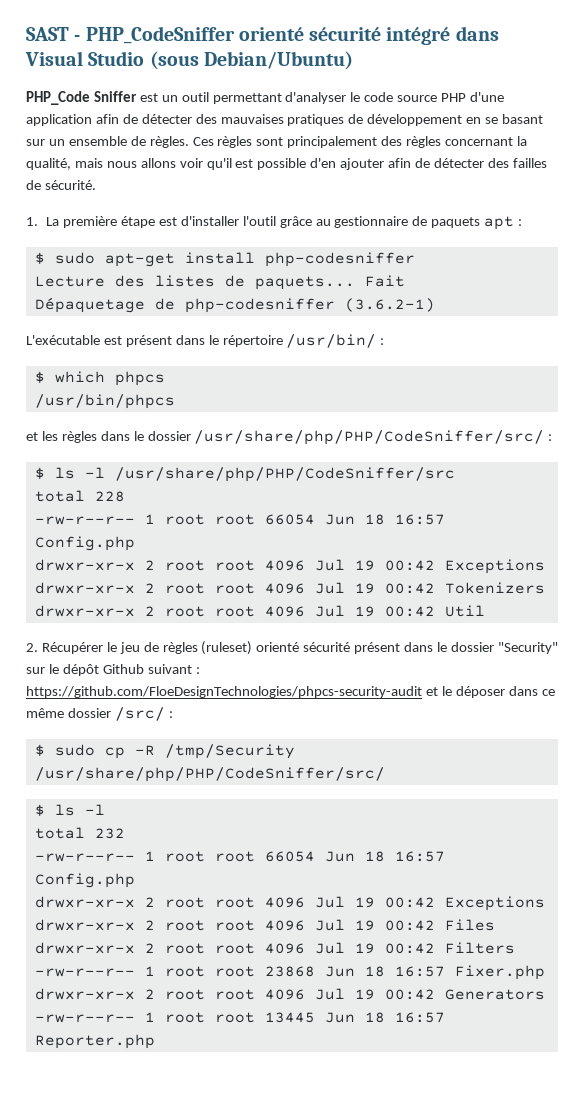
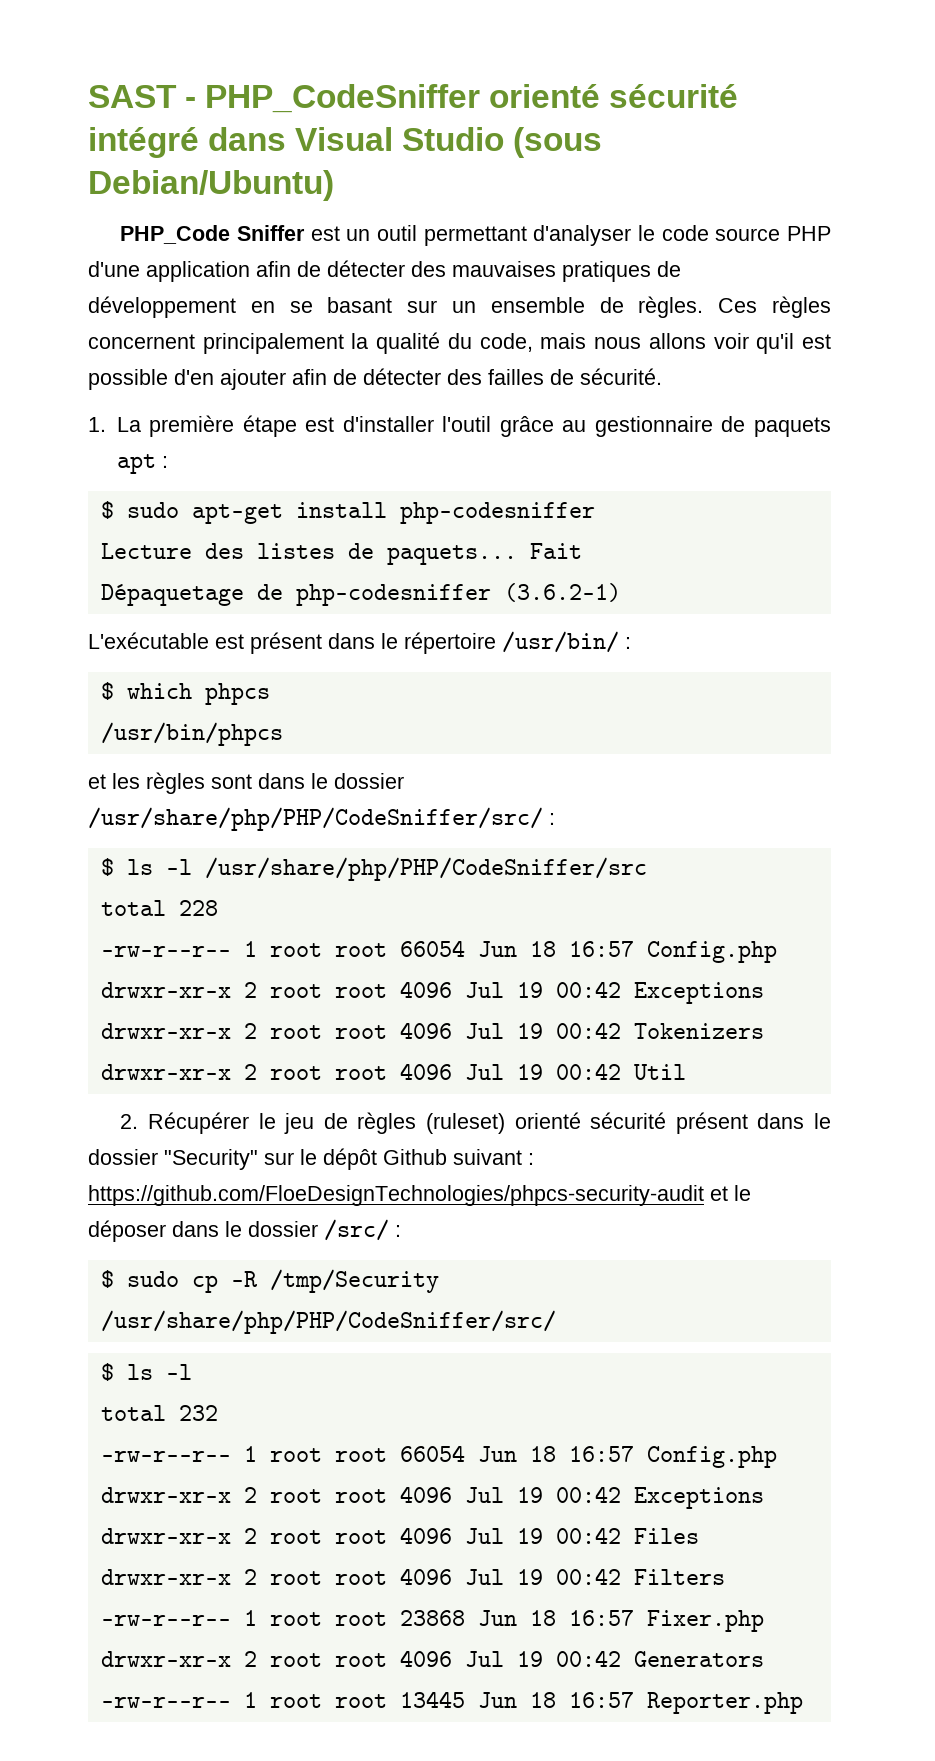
[256,136,527,148] [26,158,71,170] sont principalement des règles concernant la qualité, -> [88,332,533,354] concernent principalement la qualité du code,
(97, 437) none -> [211,774,252,789] sont
[541,689,555,696] [26,708,64,718] ce même -> [225,1221,242,1237] le

